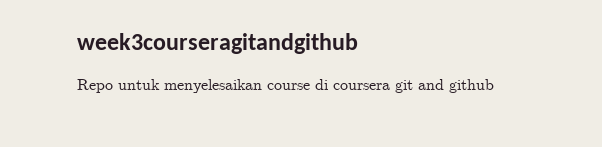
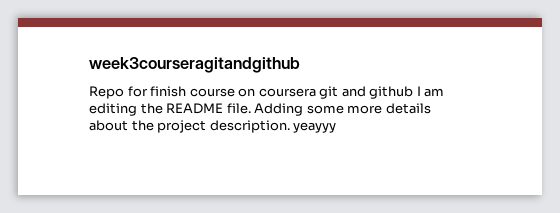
[118,79,494,93] untuk menyelesaikan course di coursera git and github -> [127,86,445,99] [89,103,431,116] [89,120,337,133] for finish course on coursera git and github I am editing the README file. Adding some more details about the project description. yeayyy

